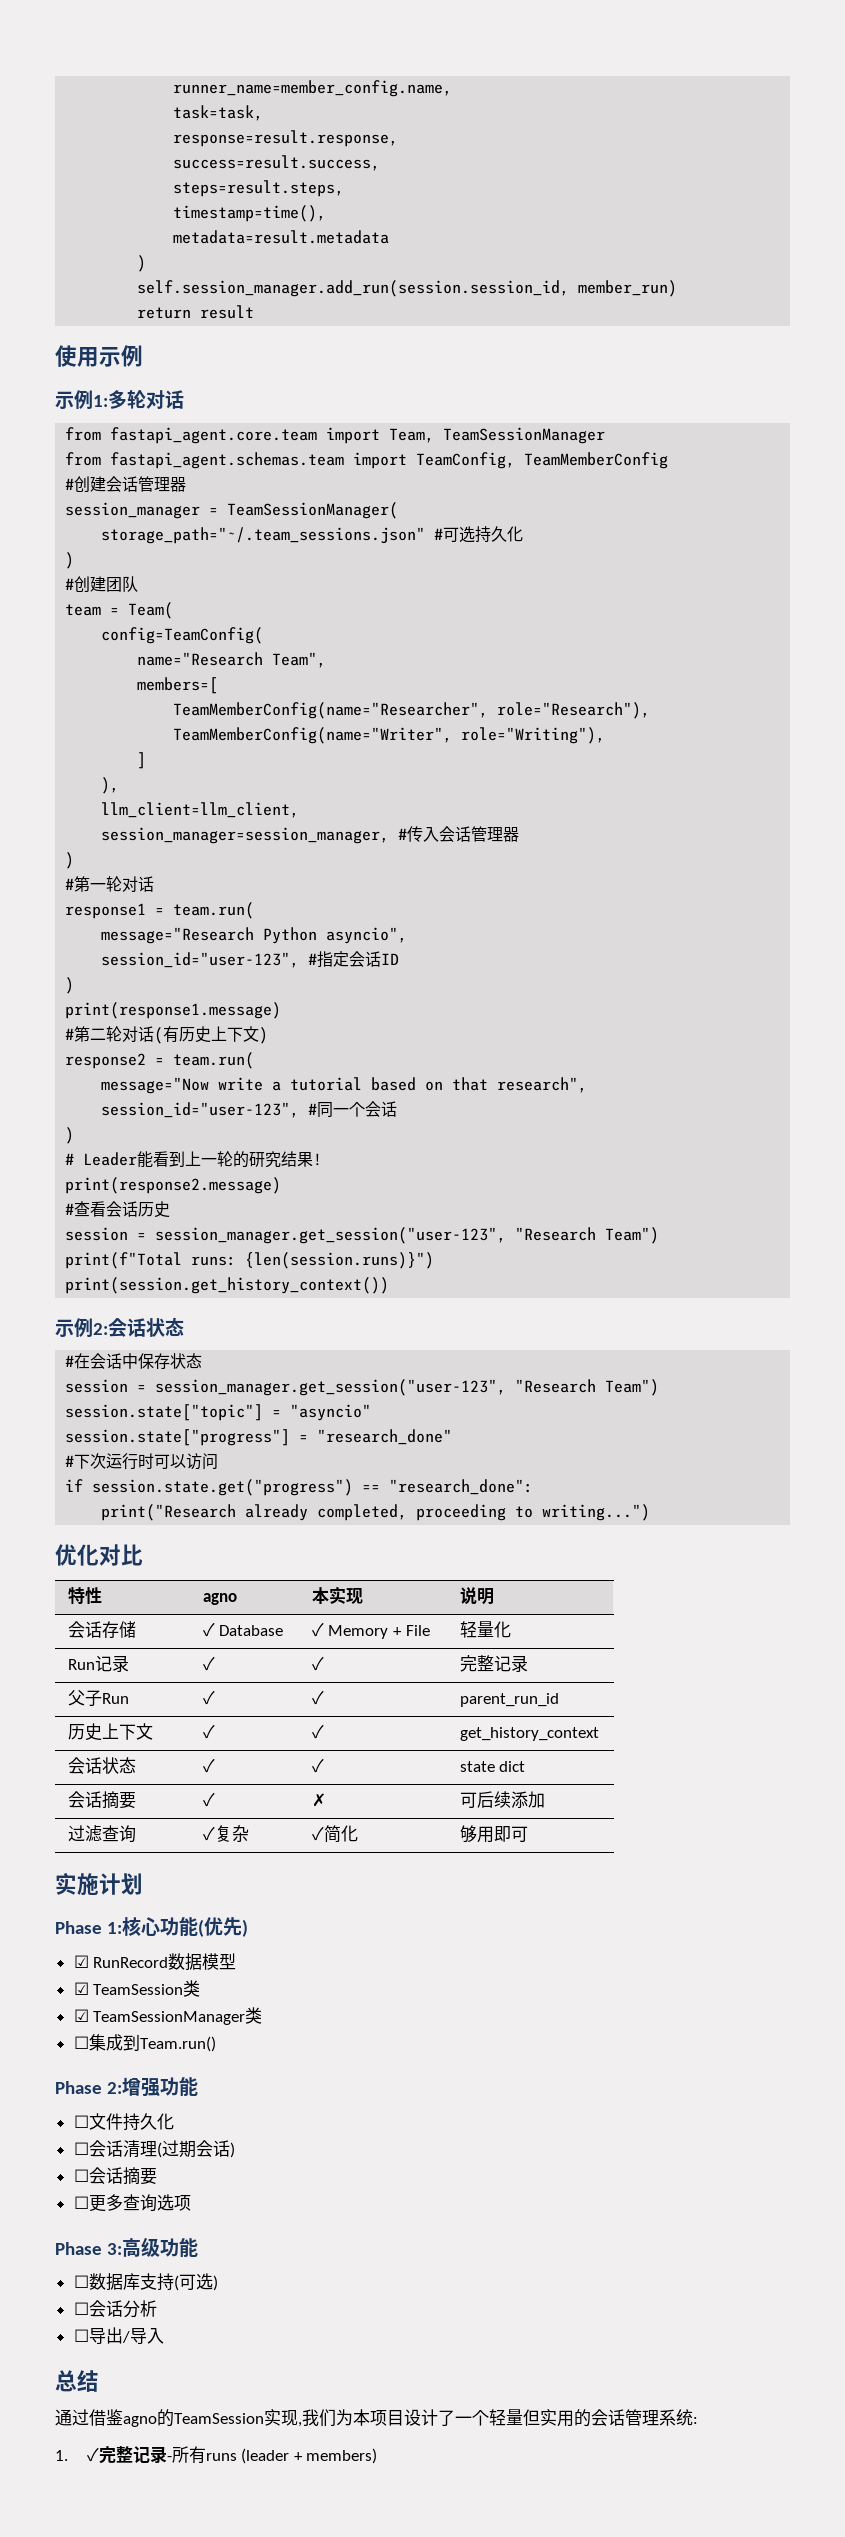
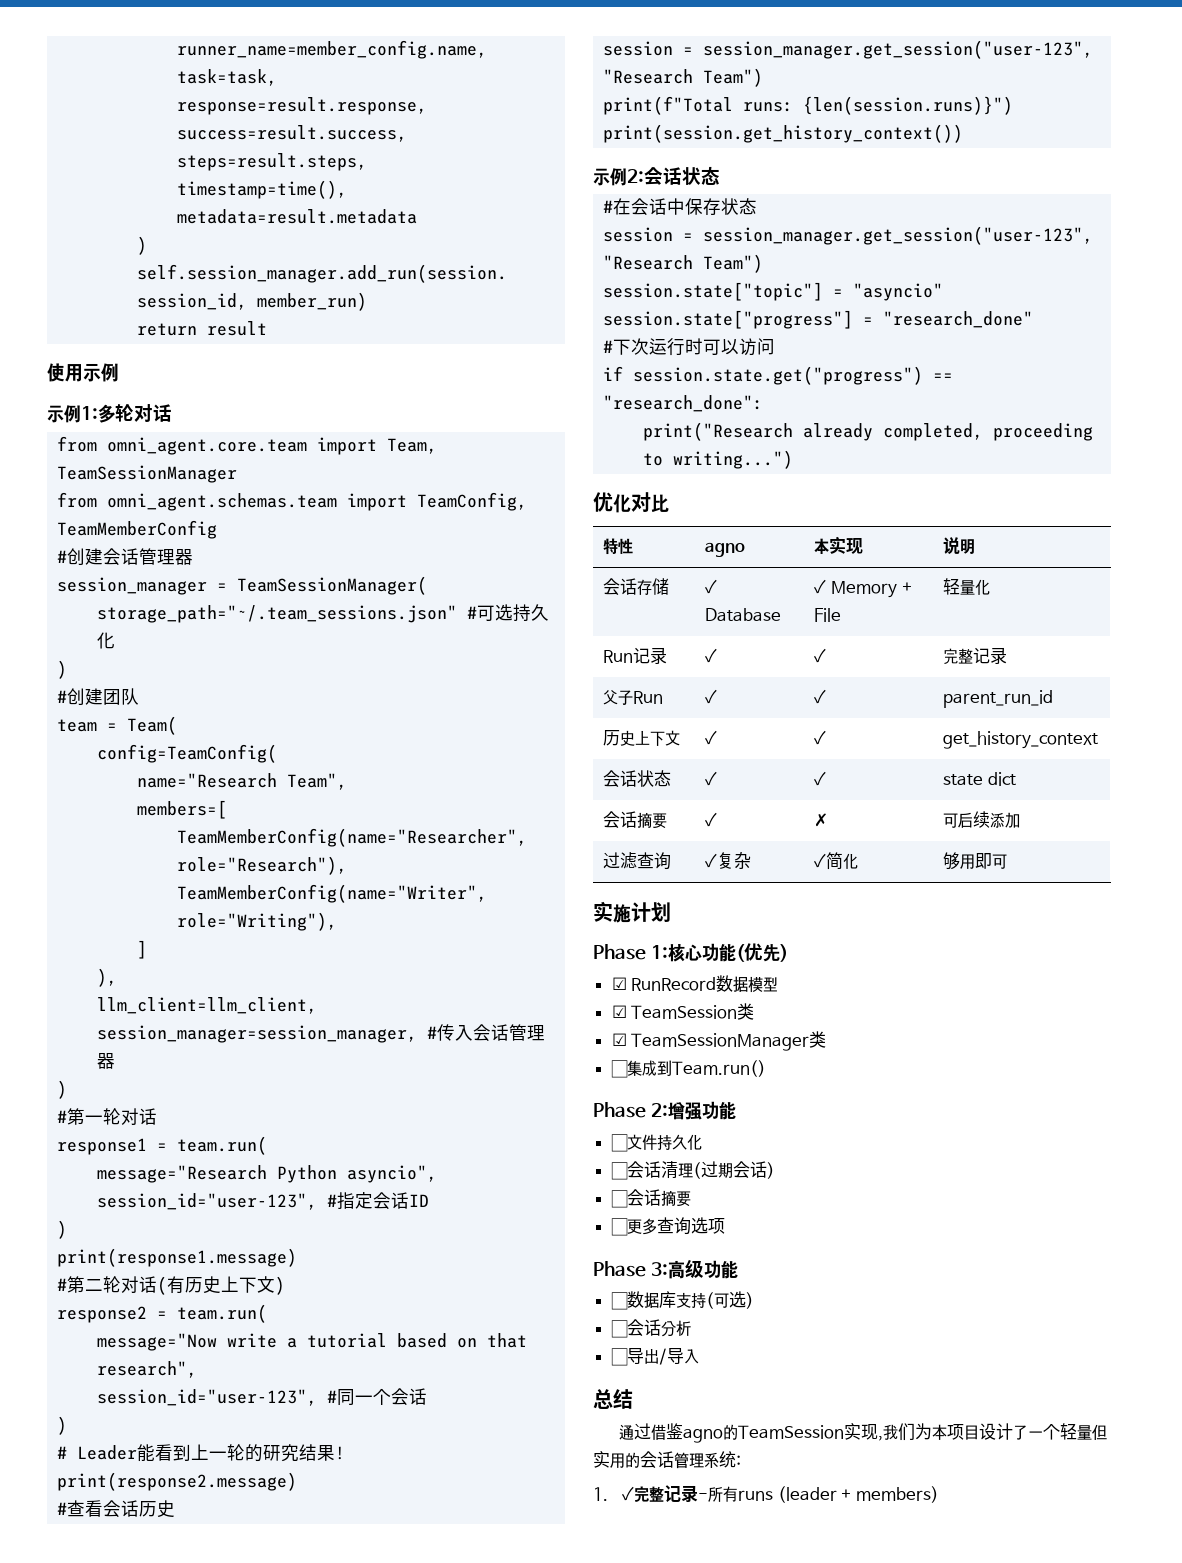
[110,427,318,444] fastapi_agent.core.team -> [107,437,308,455] omni_agent.core.team
[110,452,345,469] fastapi_agent.schemas.team -> [107,493,338,511] omni_agent.schemas.team

